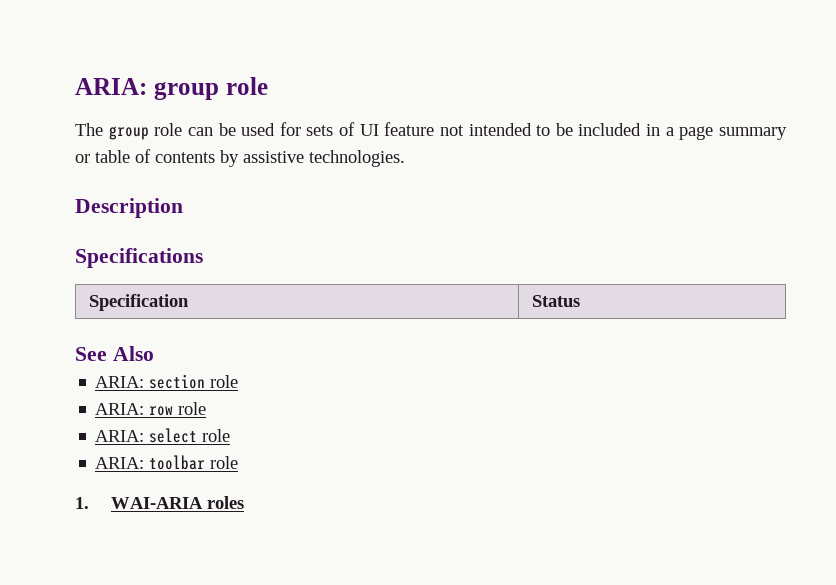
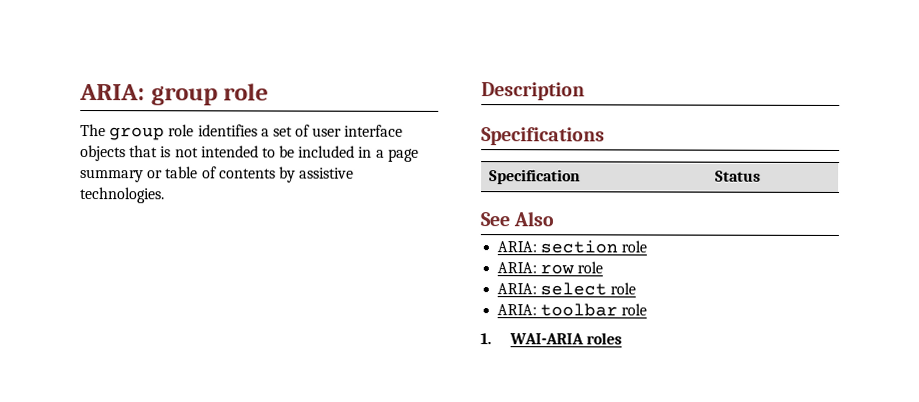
[187,122,435,136] can be used for sets of UI feature -> [197,124,404,137] [80,145,172,162] identifies a set of user interface objects that is

